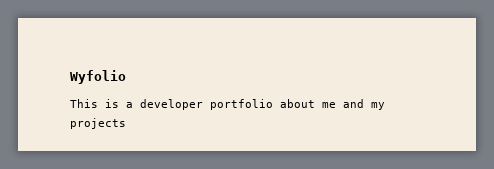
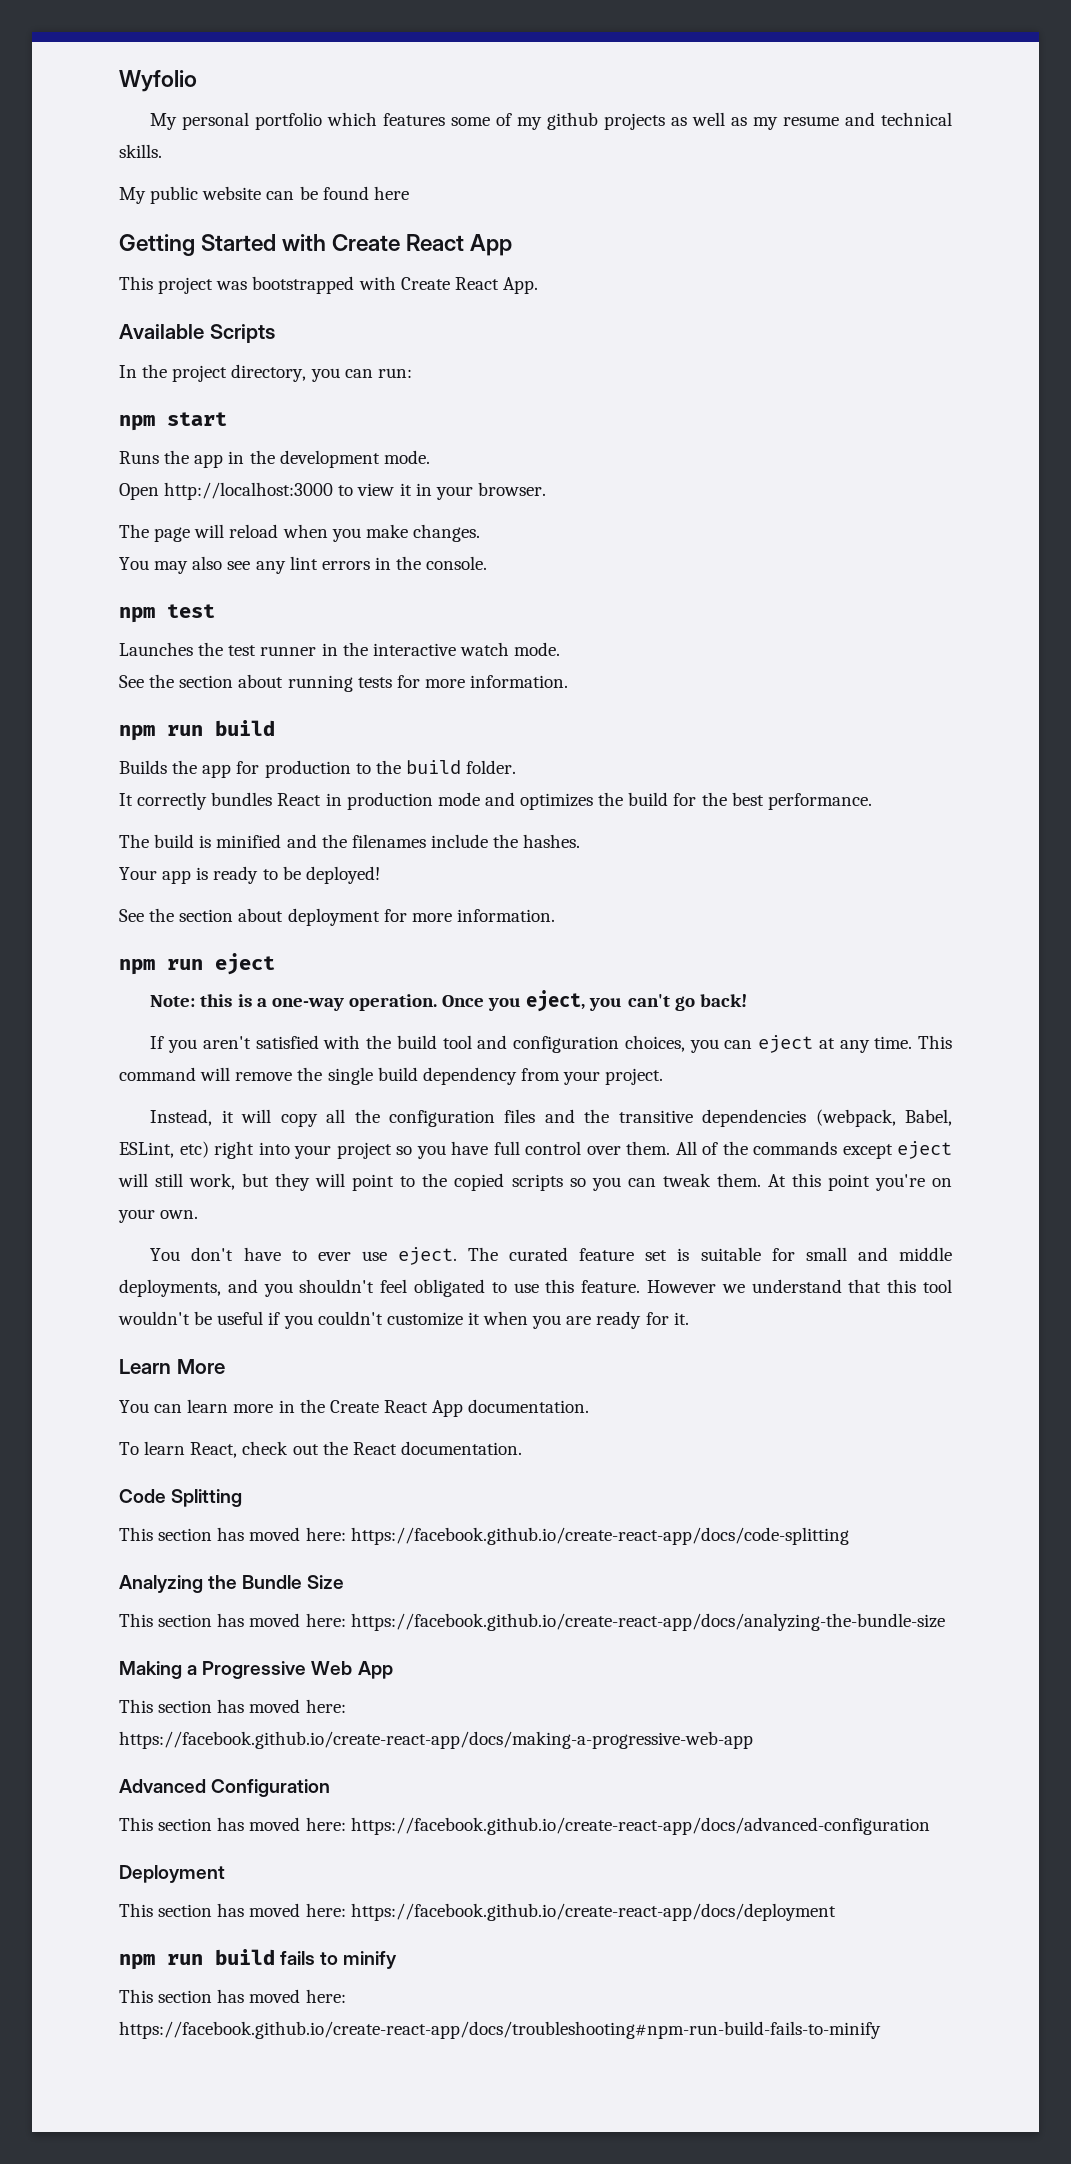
[70,99,385,110] [70,118,126,129] This is a developer portfolio about me and my projects -> [150,112,953,130] [119,144,162,158] [119,186,409,204] [119,234,513,256] [119,276,538,294] [119,324,275,343] [119,364,412,382] [119,412,227,431] [119,450,430,468] [119,482,546,500] [119,524,480,542] [119,556,488,574] [119,604,215,623] [119,642,561,656] [119,674,569,692] [119,720,275,741] [119,760,517,778] [119,792,872,810] [119,834,581,848] [119,866,380,884] [119,908,555,926] [119,953,275,975] [150,990,747,1012] [150,1035,953,1053] [119,1067,664,1085] [150,1109,953,1127] [119,1141,952,1159] [118,1173,952,1191] [118,1209,199,1223] [150,1247,953,1265] [119,1279,952,1297] [118,1311,689,1329] [119,1359,225,1374] [119,1399,590,1417] [119,1441,522,1458] [119,1489,243,1507] [119,1527,849,1545] [119,1575,345,1593] [119,1613,945,1631] [119,1661,393,1679] [119,1699,346,1713] [119,1731,753,1749] [119,1779,331,1797] [119,1817,930,1835] [119,1865,225,1883] [119,1903,836,1921] [119,1949,398,1970] [119,1989,346,2003] [119,2021,881,2039] My personal portfolio which features some of my github projects as well as my resume and technical skills. // My public website can be found here // Getting Started with Create React App // This project was bootstrapped with Create React App. // Available Scripts // In the project directory, you can run: // npm start // Runs the app in the development mode. // Open http://localhost:3000 to view it in your browser. // The page will reload when you make changes. // You may also see any lint errors in the console. // npm test // Launches the test runner in the interactive watch mode. // See the section about running tests for more information. // npm run build // Builds the app for production to the build folder. // It correctly bundles React in production mode and optimizes the build for the best performance. // The build is minified and the filenames include the hashes. // Your app is ready to be deployed! // See the section about deployment for more information. // npm run eject // Note: this is a one-way operation. Once you eject, you can't go back! // If you aren't satisfied with the build tool and configuration choices, you can eject at any time. This command will remove the single build dependency from your project. // Instead, it will copy all the configuration files and the transitive dependencies (webpack, Babel, ESLint, etc) right into your project so you have full control over them. All of the commands except eject will still work, but they will point to the copied scripts so you can tweak them. At this point you're on your own. // You don't have to ever use eject. The curated feature set is suitable for small and middle deployments, and you shouldn't feel obligated to use this feature. However we understand that this tool wouldn't be useful if you couldn't customize it when you are ready for it. // Learn More // You can learn more in the Create React App documentation. // To learn React, check out the React documentation. // Code Splitting // This section has moved here: https://facebook.github.io/create-react-app/docs/code-splitting // Analyzing the Bundle Size // This section has moved here: https://facebook.github.io/create-react-app/docs/analyzing-the-bundle-size // Making a Progressive Web App // This section has moved here: https://facebook.github.io/create-react-app/docs/making-a-progressive-web-app // Advanced Configuration // This section has moved here: https://facebook.github.io/create-react-app/docs/advanced-configuration // Deployment // This section has moved here: https://facebook.github.io/create-react-app/docs/deployment // npm run build fails to minify // This section has moved here: https://facebook.github.io/create-react-app/docs/troubleshooting#npm-run-build-fails-to-minify

